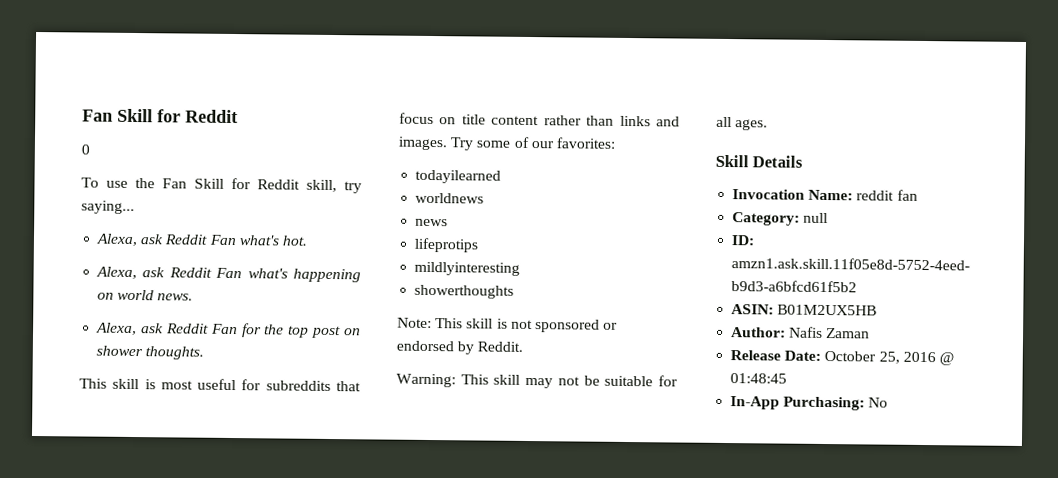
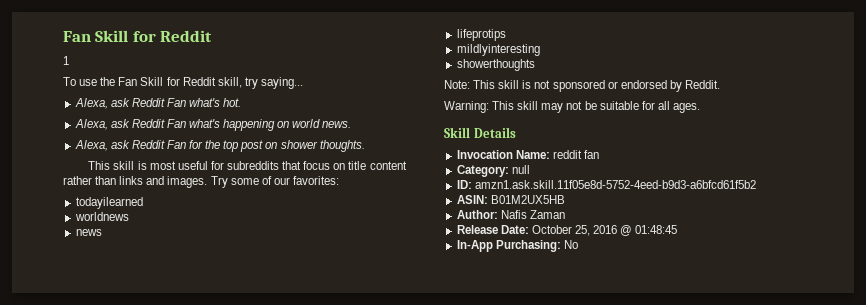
[81,144,90,155] 0 -> [63,56,69,65] 1

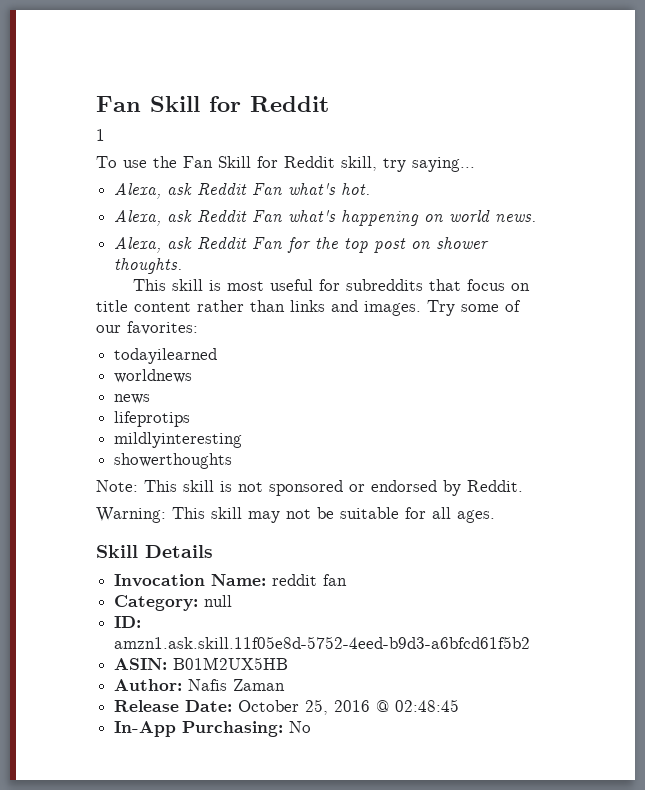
[635,225,678,234] 01:48:45 -> [395,699,460,712] 02:48:45

